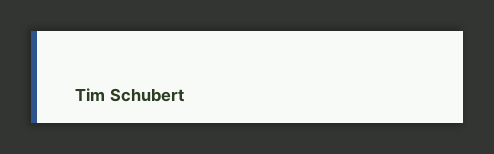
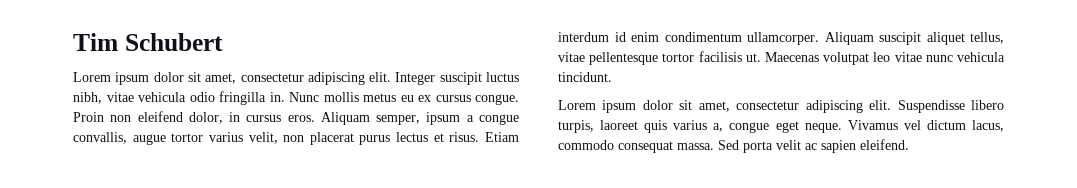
(184, 95) none -> [73,72,519,85] [73,91,519,105] [73,111,519,125] [73,132,519,145] [558,32,1004,45] [558,51,1005,65] [558,72,612,82] [558,100,1004,113] [558,120,1004,133] [558,139,909,153] // Lorem ipsum dolor sit amet, consectetur adipiscing elit. Integer suscipit luctus nibh, vitae vehicula odio fringilla in. Nunc mollis metus eu ex cursus congue. Proin non eleifend dolor, in cursus eros. Aliquam semper, ipsum a congue convallis, augue tortor varius velit, non placerat purus lectus et risus. Etiam interdum id enim condimentum ullamcorper. Aliquam suscipit aliquet tellus, vitae pellentesque tortor facilisis ut. Maecenas volutpat leo vitae nunc vehicula tincidunt. // Lorem ipsum dolor sit amet, consectetur adipiscing elit. Suspendisse libero turpis, laoreet quis varius a, congue eget neque. Vivamus vel dictum lacus, commodo consequat massa. Sed porta velit ac sapien eleifend.

